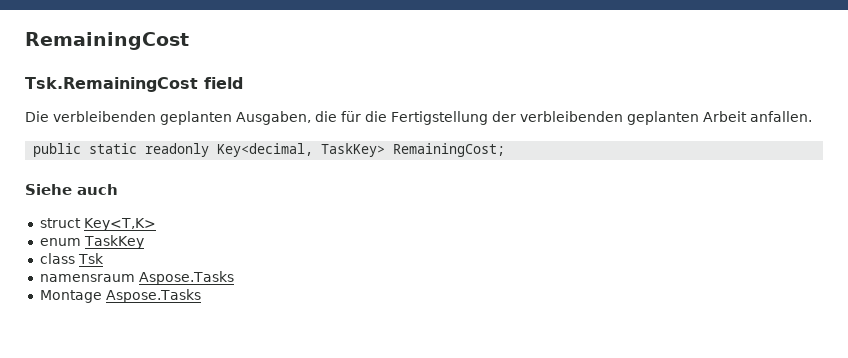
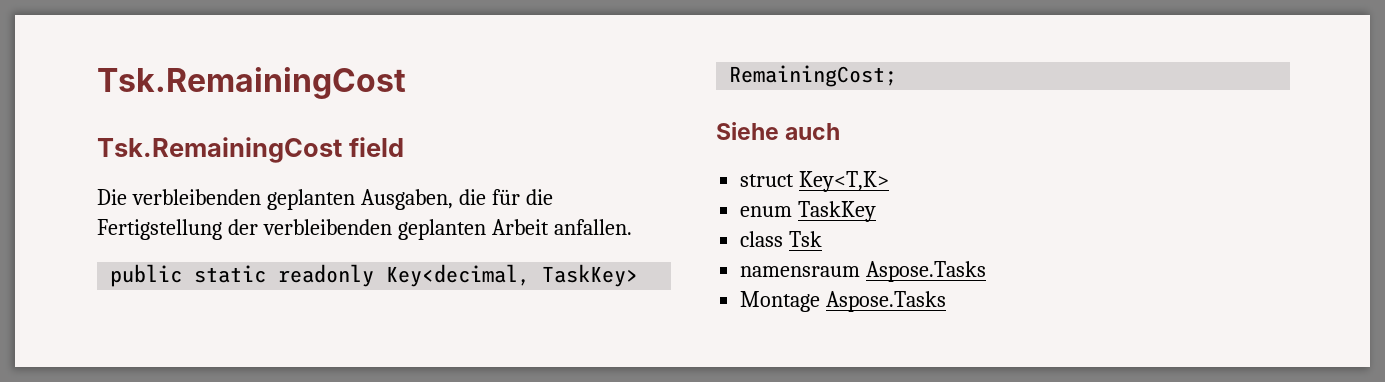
[25,32,189,50] RemainingCost -> [97,67,406,99] Tsk.RemainingCost

